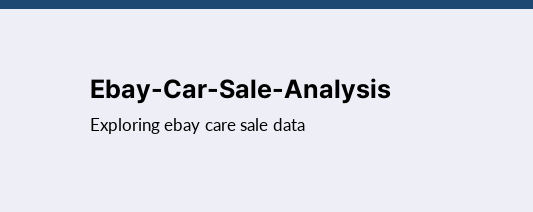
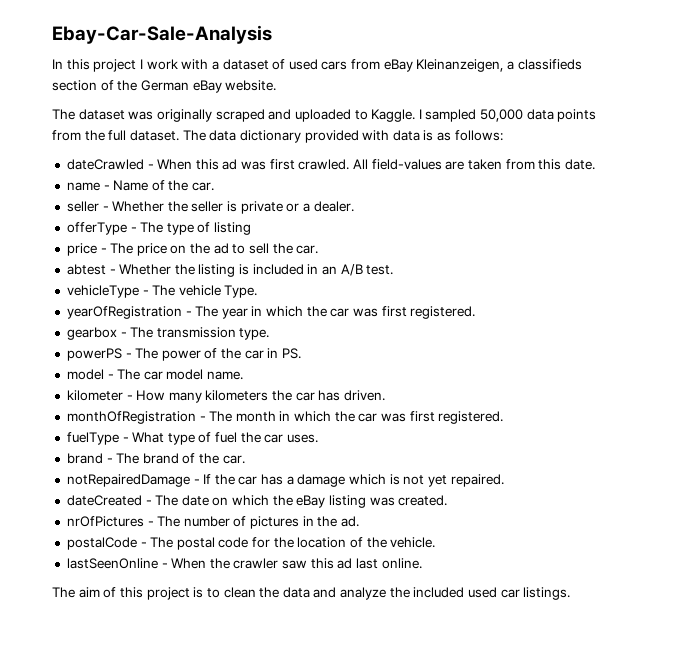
[90,118,305,134] Exploring ebay care sale data -> [52,59,582,72] [52,80,277,93] [52,109,597,122] [52,130,503,143] [66,159,595,170] [66,180,215,191] [66,201,354,214] [66,222,252,235] [66,243,319,256] [66,264,394,277] [66,285,258,298] [66,306,476,319] [66,327,270,340] [66,348,302,361] [66,369,244,380] [66,390,386,403] [66,411,504,424] [66,432,319,445] [66,453,245,464] [66,474,504,487] [66,495,448,508] [66,516,360,529] [66,537,436,550] [66,558,422,569] [52,587,571,600] In this project I work with a dataset of used cars from eBay Kleinanzeigen, a classifieds section of the German eBay website. // The dataset was originally scraped and uploaded to Kaggle. I sampled 50,000 data points from the full dataset. The data dictionary provided with data is as follows: // dateCrawled - When this ad was first crawled. All field-values are taken from this date. // name - Name of the car. // seller - Whether the seller is private or a dealer. // offerType - The type of listing // price - The price on the ad to sell the car. // abtest - Whether the listing is included in an A/B test. // vehicleType - The vehicle Type. // yearOfRegistration - The year in which the car was first registered. // gearbox - The transmission type. // powerPS - The power of the car in PS. // model - The car model name. // kilometer - How many kilometers the car has driven. // monthOfRegistration - The month in which the car was first registered. // fuelType - What type of fuel the car uses. // brand - The brand of the car. // notRepairedDamage - If the car has a damage which is not yet repaired. // dateCreated - The date on which the eBay listing was created. // nrOfPictures - The number of pictures in the ad. // postalCode - The postal code for the location of the vehicle. // lastSeenOnline - When the crawler saw this ad last online. // The aim of this project is to clean the data and analyze the included used car listings.

